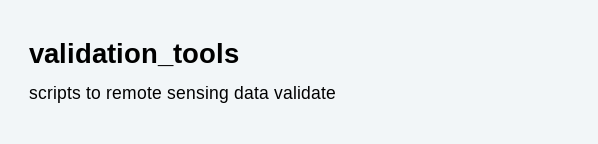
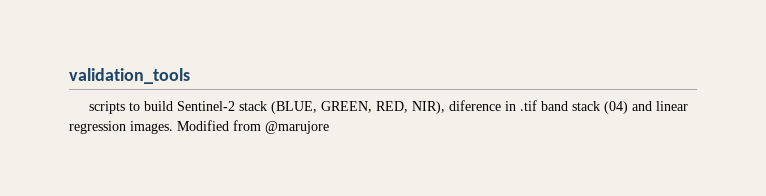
[106,86,336,103] remote sensing data validate -> [143,100,688,114] [69,120,329,134] build Sentinel-2 stack (BLUE, GREEN, RED, NIR), diference in .tif band stack (04) and linear regression images. Modified from @marujore

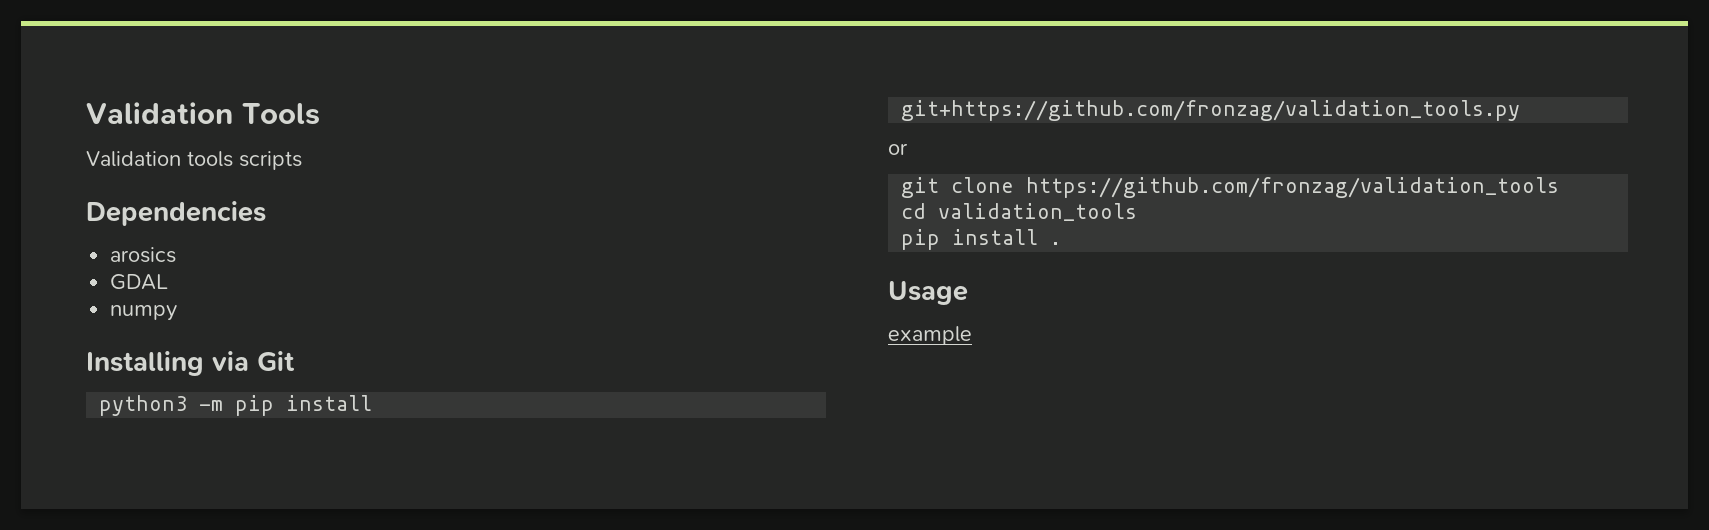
[69,68,190,84] [88,100,688,114] [69,120,329,134] validation_tools // scripts to build Sentinel-2 stack (BLUE, GREEN, RED, NIR), diference in .tif band stack (04) and linear regression images. Modified from @marujore -> [86,102,320,125] [86,151,302,170] [86,201,266,226] [110,247,177,263] [110,274,169,290] [110,305,178,321] [86,351,295,376] [99,395,373,416] [901,100,1521,121] [888,143,908,155] [901,177,1560,198] [901,203,1138,221] [901,229,1062,250] [888,281,968,305] [888,326,972,345] Validation Tools // Validation tools scripts // Dependencies // arosics // GDAL // numpy // Installing via Git // python3 -m pip install git+https://github.com/fronzag/validation_tools.py // or // git clone https://github.com/fronzag/validation_tools // cd validation_tools // pip install . // Usage // example

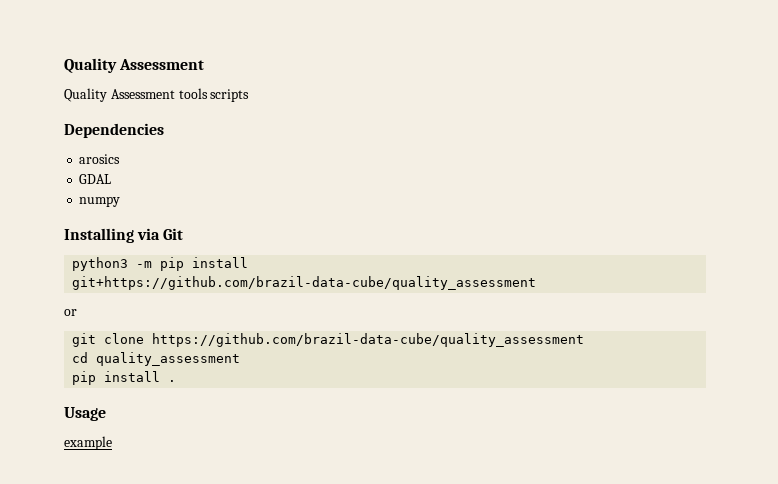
[86,102,320,125] [86,151,181,167] Validation Tools // Validation -> [64,58,205,73] [64,88,175,102] Quality Assessment // Quality Assessment
[901,100,1521,121] git+https://github.com/fronzag/validation_tools.py -> [72,276,537,290] git+https://github.com/brazil-data-cube/quality_assessment
[1026,177,1560,198] https://github.com/fronzag/validation_tools -> [152,333,585,347] https://github.com/brazil-data-cube/quality_assessment
[938,203,1138,221] validation_tools -> [96,352,241,366] quality_assessment

